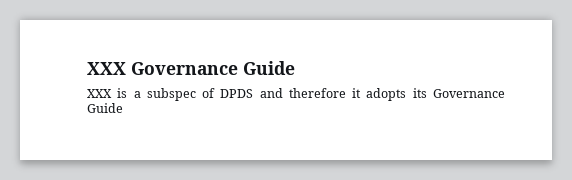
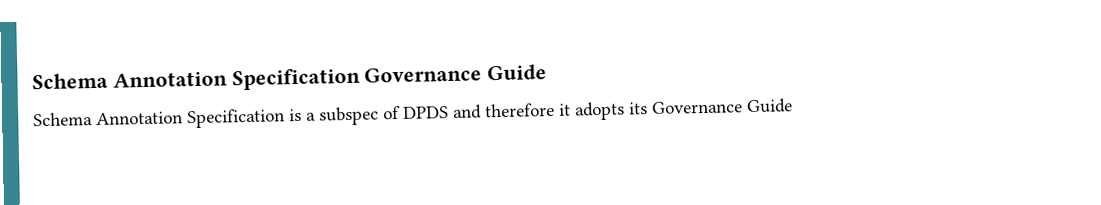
[87,62,126,75] XXX -> [32,67,361,91] Schema Annotation Specification
[87,89,112,98] XXX -> [33,108,285,129] Schema Annotation Specification

